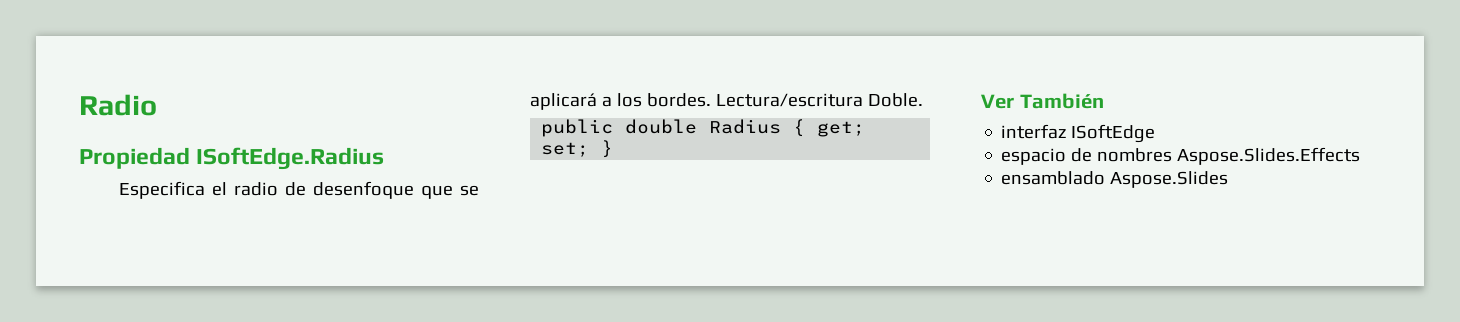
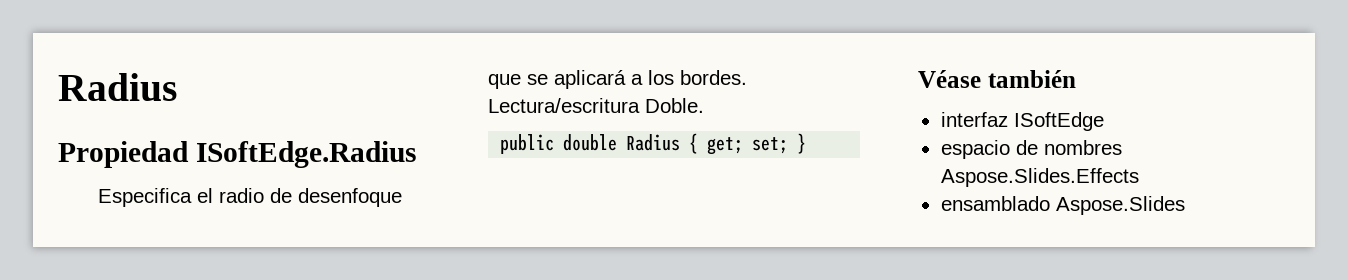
[79,94,157,116] Radio -> [58,73,177,101] Radius
[981,93,1104,109] Ver También -> [918,70,1076,88] Véase también

